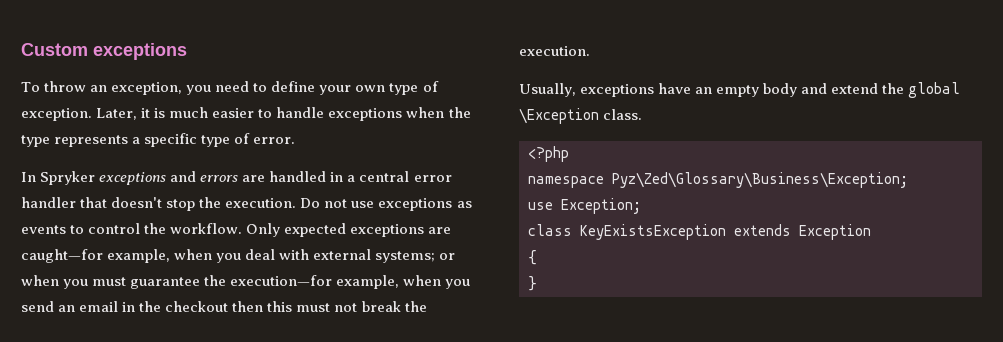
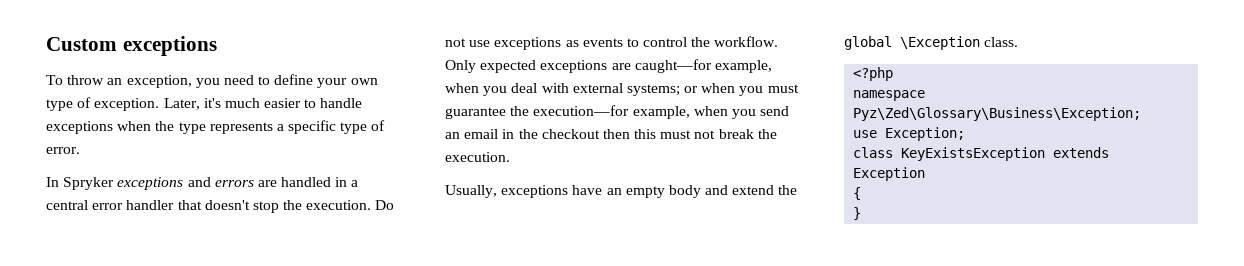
[141,108,166,118] it is -> [203,98,221,108] it's

